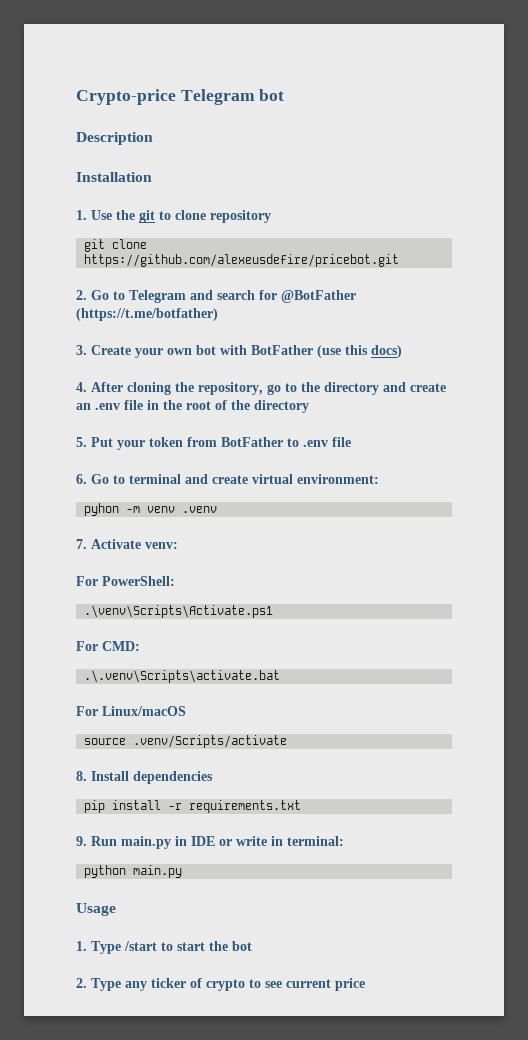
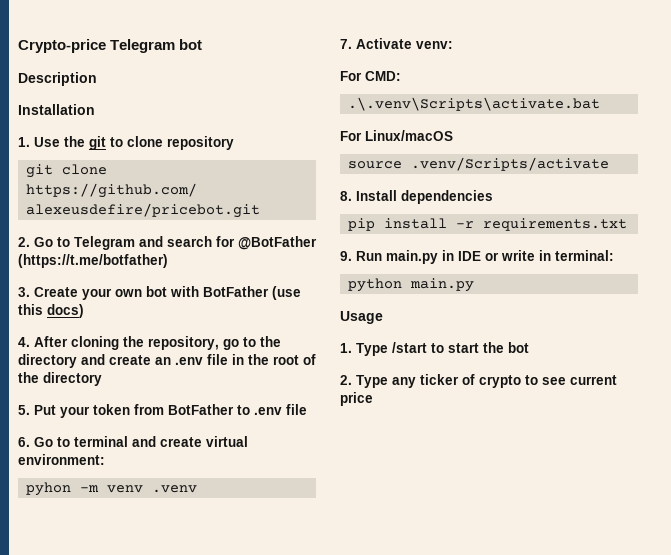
[76,576,175,586] [83,605,273,618] // For PowerShell: // .\venv\Scripts\Activate.ps1 -> (453, 45) none

